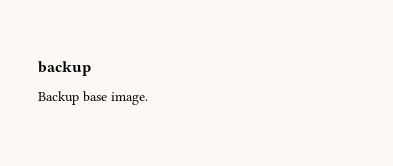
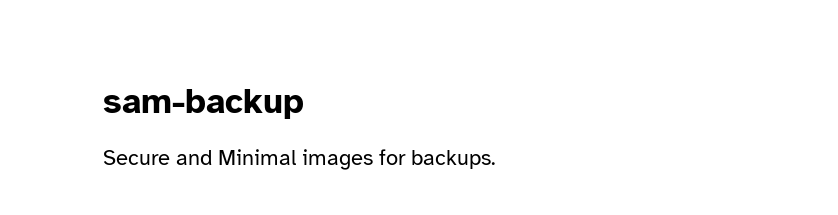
[38,61,91,76] [38,91,148,105] backup // Backup base image. -> [103,89,304,119] [103,149,496,170] sam-backup // Secure and Minimal images for backups.

